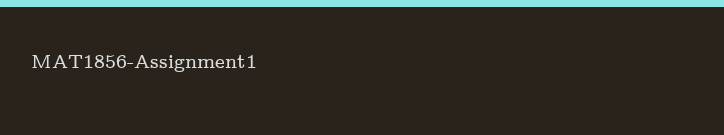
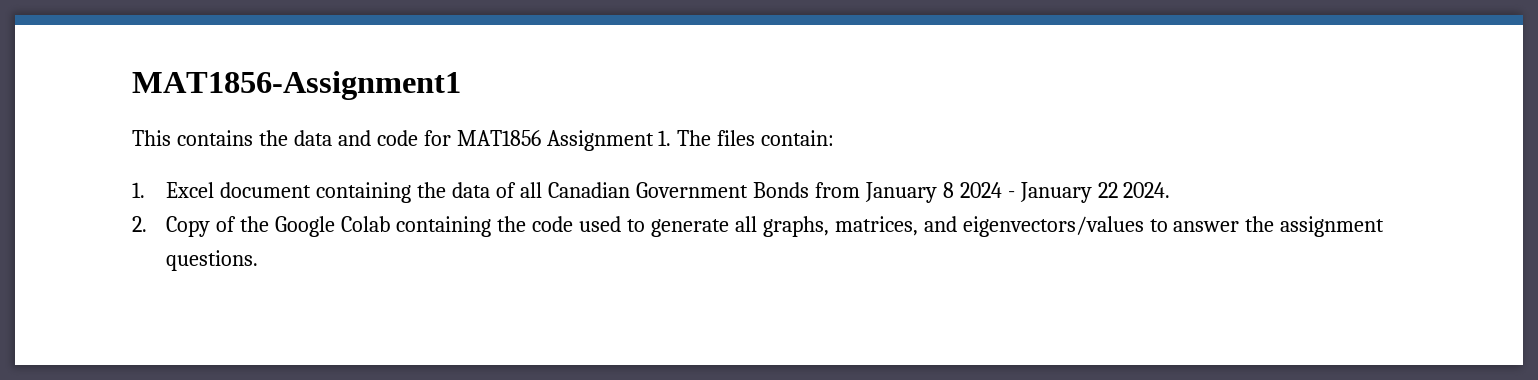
(257, 63) none -> [132,130,835,151] [132,182,1171,203] [132,216,1385,237] [166,250,259,271] // This contains the data and code for MAT1856 Assignment 1. The files contain: // 1. Excel document containing the data of all Canadian Government Bonds from January 8 2024 - January 22 2024. // 2. Copy of the Google Colab containing the code used to generate all graphs, matrices, and eigenvectors/values to answer the assignment questions.

